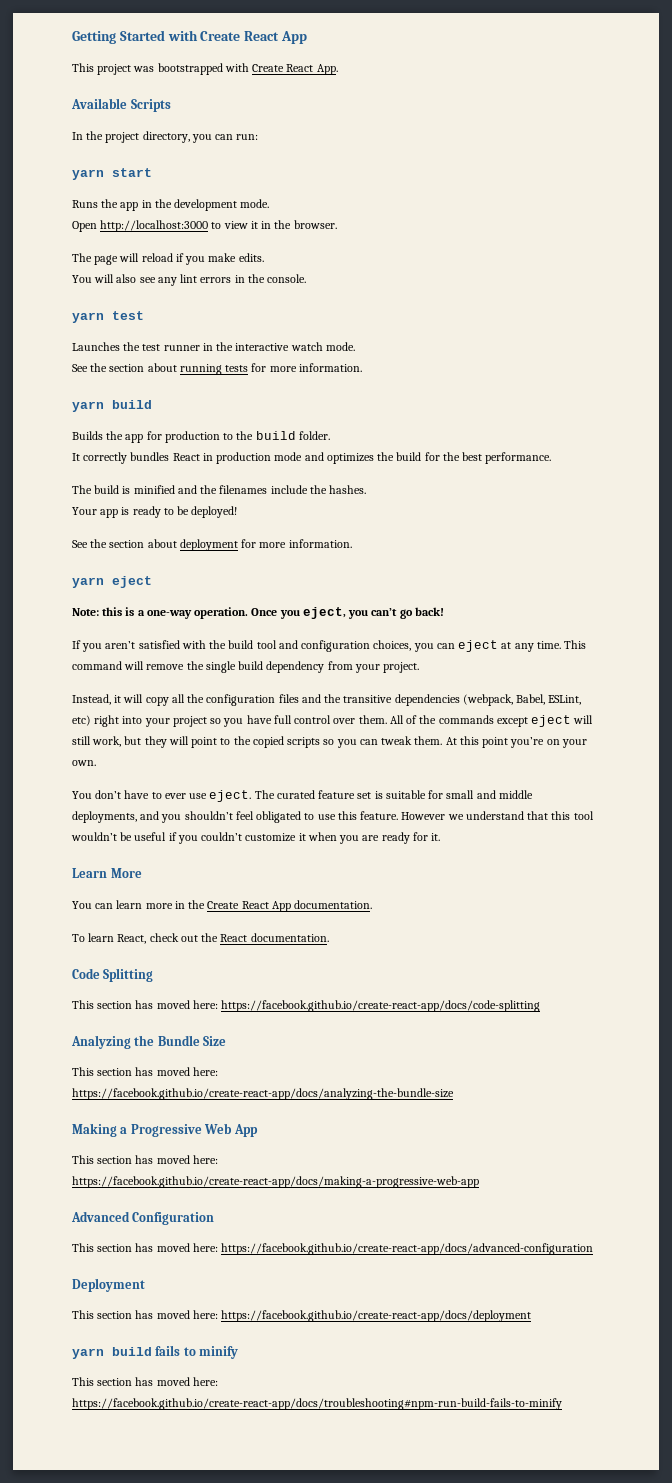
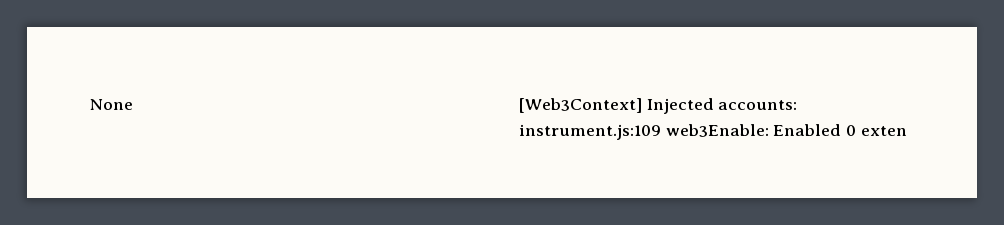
[72,30,307,44] [72,63,338,75] [71,98,171,112] [72,131,259,143] [72,168,152,180] [72,199,270,211] [72,220,337,232] [72,253,264,265] [72,274,307,286] [72,311,144,323] [72,342,355,351] [72,363,362,375] [72,400,152,412] [72,431,330,443] [72,452,552,464] [72,485,367,494] [72,506,238,518] [72,539,352,551] [72,576,152,588] [72,607,444,619] [72,640,587,652] [72,661,420,673] [72,694,582,706] [72,715,594,727] [72,736,587,748] [72,760,96,766] [72,790,533,802] [72,811,594,823] [71,832,441,844] [72,868,142,878] [72,900,373,912] [72,933,329,944] [72,968,154,982] [72,1000,541,1012] [71,1035,227,1049] [72,1067,218,1076] [72,1088,454,1100] [72,1123,258,1137] [72,1155,218,1164] [72,1176,479,1188] [71,1211,215,1225] [72,1243,594,1255] [72,1278,145,1292] [72,1310,532,1322] [72,1345,239,1359] [72,1377,218,1386] [72,1398,562,1410] Getting Started with Create React App // This project was bootstrapped with Create React App. // Available Scripts // In the project directory, you can run: // yarn start // Runs the app in the development mode. // Open http://localhost:3000 to view it in the browser. // The page will reload if you make edits. // You will also see any lint errors in the console. // yarn test // Launches the test runner in the interactive watch mode. // See the section about running tests for more information. // yarn build // Builds the app for production to the build folder. // It correctly bundles React in production mode and optimizes the build for the best performance. // The build is minified and the filenames include the hashes. // Your app is ready to be deployed! // See the section about deployment for more information. // yarn eject // Note: this is a one-way operation. Once you eject, you can’t go back! // If you aren’t satisfied with the build tool and configuration choices, you can eject at any time. This command will remove the single build dependency from your project. // Instead, it will copy all the configuration files and the transitive dependencies (webpack, Babel, ESLint, etc) right into your project so you have full control over them. All of the commands except eject will still work, but they will point to the copied scripts so you can tweak them. At this point you’re on your own. // You don’t have to ever use eject. The curated feature set is suitable for small and middle deployments, and you shouldn’t feel obligated to use this feature. However we understand that this tool wouldn’t be useful if you couldn’t customize it when you are ready for it. // Learn More // You can learn more in the Create React App documentation. // To learn React, check out the React documentation. // Code Splitting // This section has moved here: https://facebook.github.io/create-react-app/docs/code-splitting // Analyzing the Bundle Size // This section has moved here: https://facebook.github.io/create-react-app/docs/analyzing-the-bundle-size // Making a Progressive Web App // This section has moved here: https://facebook.github.io/create-react-app/docs/making-a-progressive-web-app // Advanced Configuration // This section has moved here: https://facebook.github.io/create-react-app/docs/advanced-configuration // Deployment // This section has moved here: https://facebook.github.io/create-react-app/docs/deployment // yarn build fails to minify // This section has moved here: https://facebook.github.io/create-react-app/docs/troubleshooting#npm-run-build-fails-to-minify -> [90,99,133,110] [519,98,798,114] [519,124,907,140] None // [Web3Context] Injected accounts: instrument.js:109 web3Enable: Enabled 0 exten

